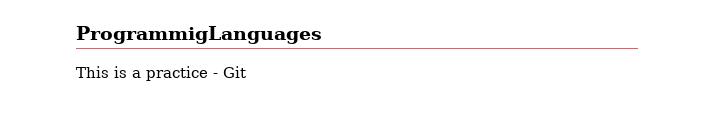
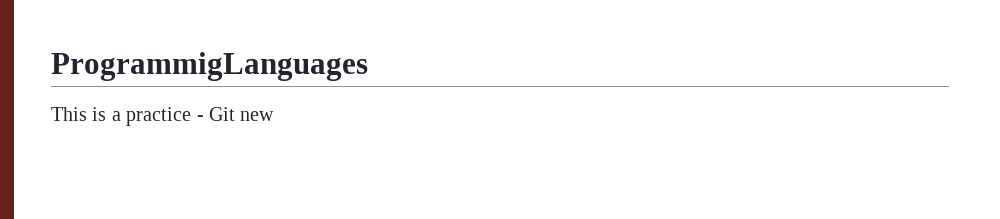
(246, 72) none -> [240,111,275,121] new

